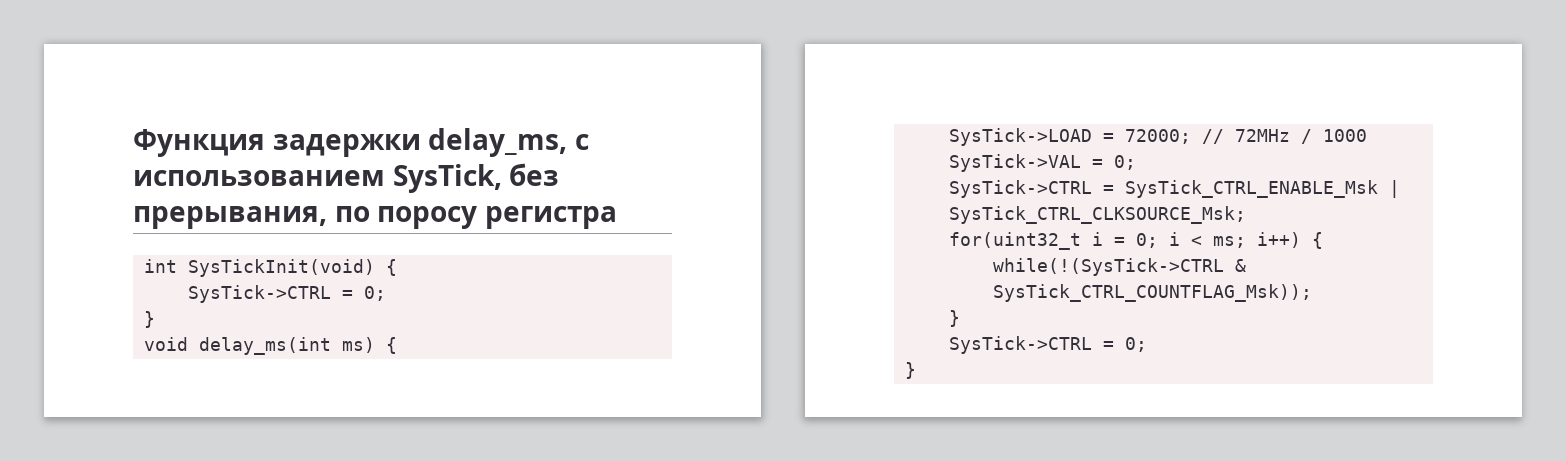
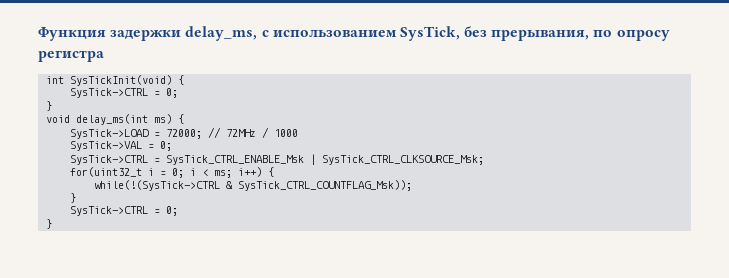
[377,206,478,229] поросу -> [616,30,670,41] опросу

